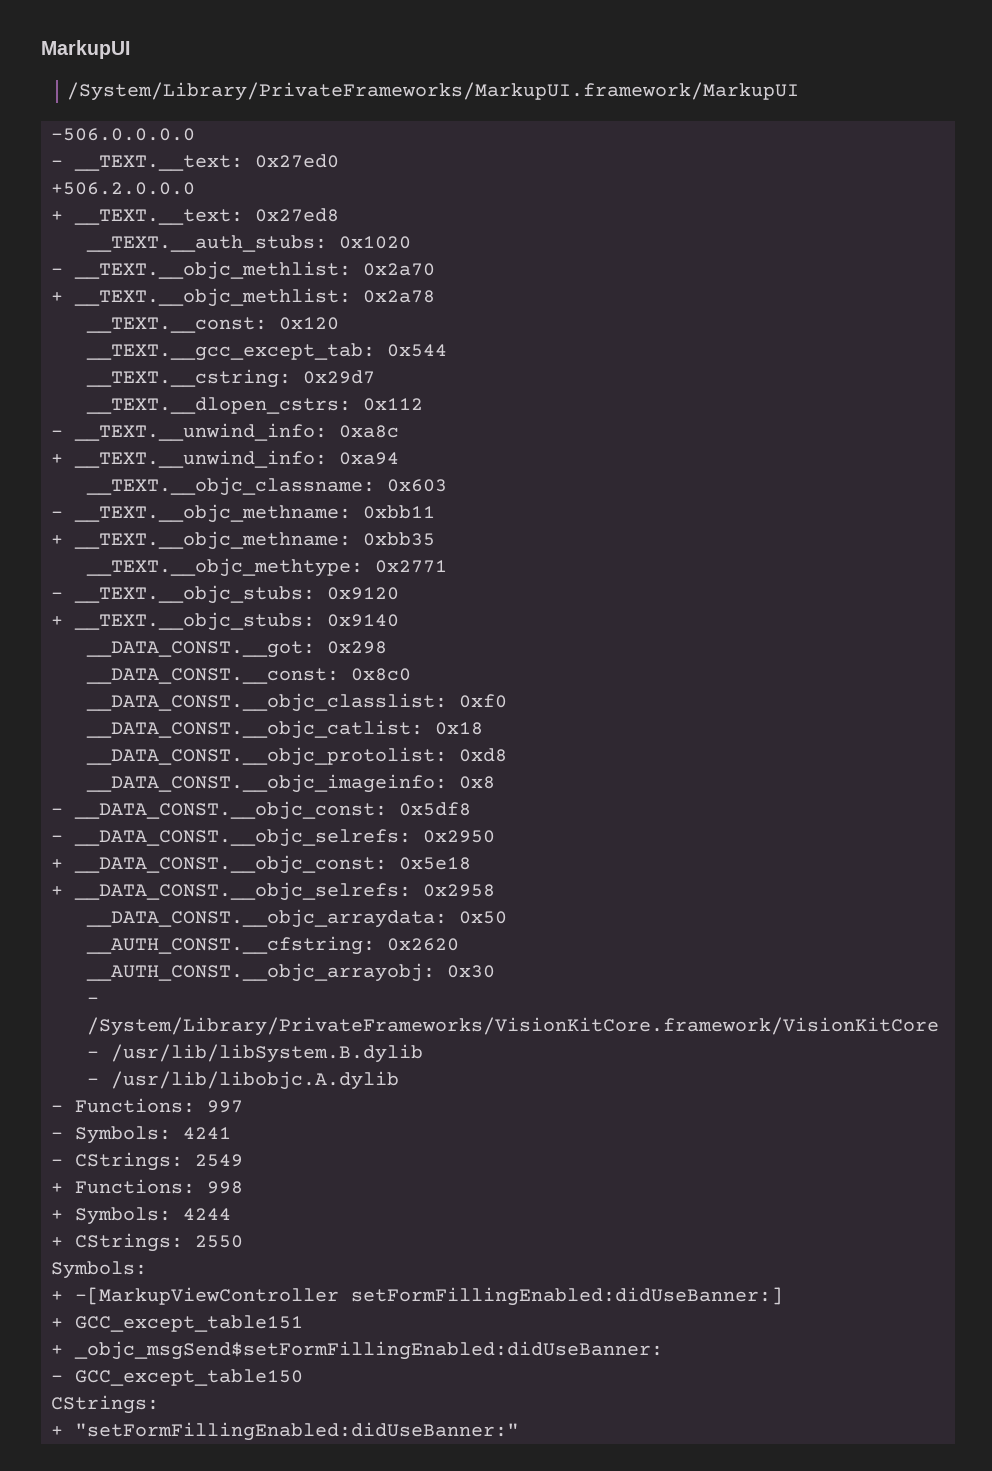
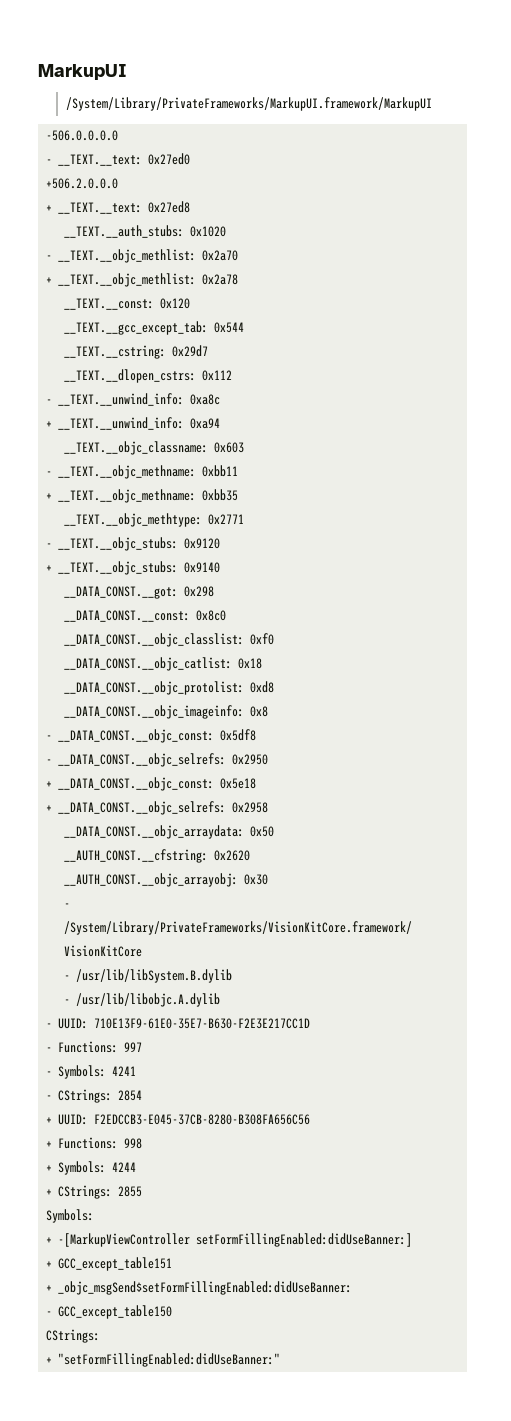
(400, 1080) none -> [46,1018,311,1029] // - UUID: 710E13F9-61E0-35E7-B630-F2E3E217CC1D
[195,1154,244,1167] 2549 -> [118,1090,143,1101] [46,1114,311,1125] 2854 // + UUID: F2EDCCB3-E045-37CB-8280-B308FA656C56
[195,1235,244,1248] 2550 -> [118,1186,143,1197] 2855

